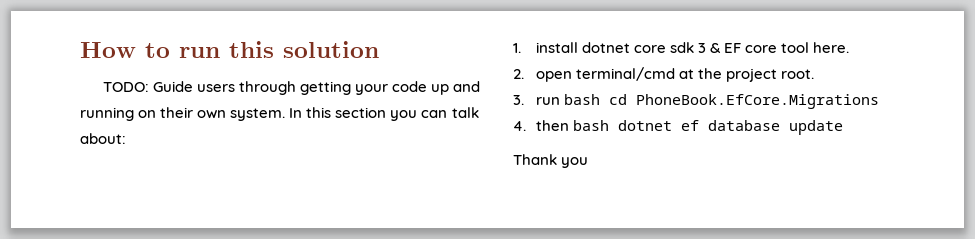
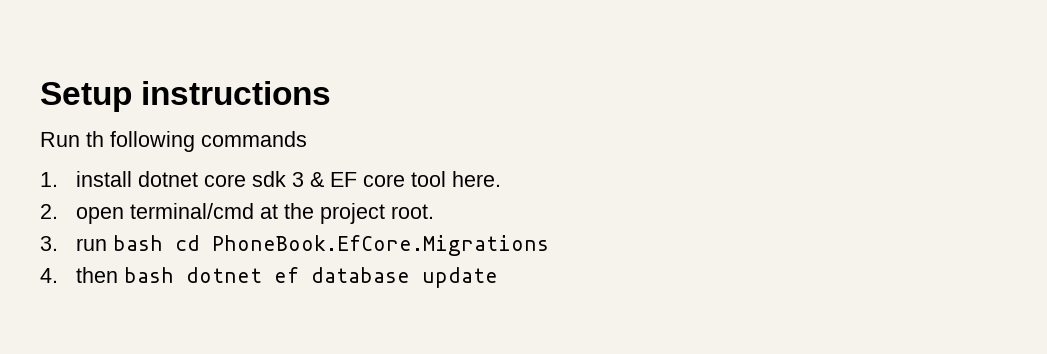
[80,41,379,58] [102,81,480,95] [80,107,479,121] [80,133,126,144] How to run this solution // TODO: Guide users through getting your code up and running on their own system. In this section you can talk about: -> [40,81,332,112] [40,131,307,152] Setup instructions // Run th following commands
[513,154,589,168] // Thank you -> (499, 277) none

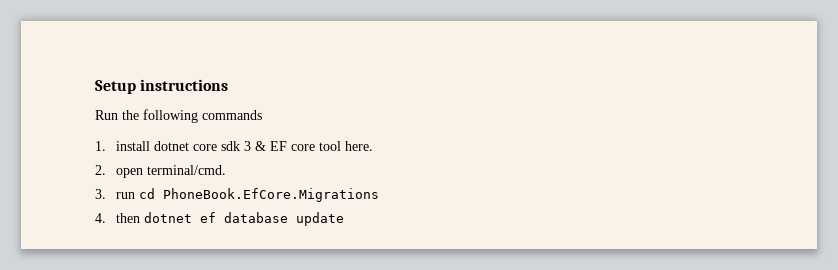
[86,131,104,147] th -> [122,110,139,120] the
[130,203,435,224] terminal/cmd at the project root. -> [146,165,226,175] terminal/cmd.
[113,235,164,251] bash -> (135, 195) none
[124,267,175,283] bash -> (140, 218) none

